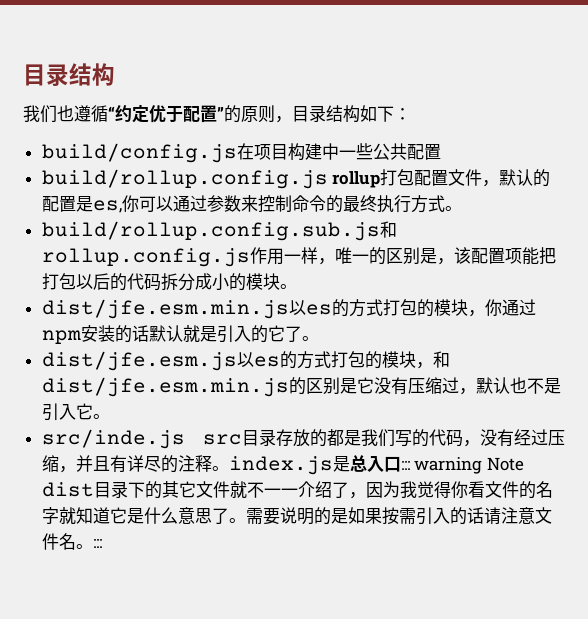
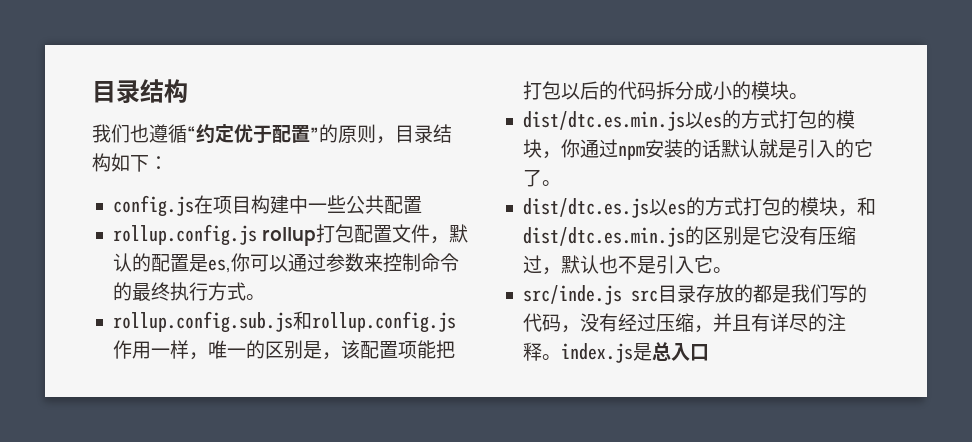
[41,143,237,163] build/config.js -> [112,195,194,217] config.js
[41,169,328,189] build/rollup.config.js -> [112,224,257,246] rollup.config.js
[41,221,380,241] build/rollup.config.sub.js -> [112,311,293,333] rollup.config.sub.js
[41,299,289,319] dist/jfe.esm.min.js -> [522,111,685,131] dist/dtc.es.min.js
[41,351,237,371] dist/jfe.esm.js -> [522,198,649,218] dist/dtc.es.js
[41,377,289,397] dist/jfe.esm.min.js -> [522,227,685,247] dist/dtc.es.min.js
[400,457,524,474] [41,481,553,499] [41,507,552,525] [41,533,102,550] ::: warning Note dist目录下的其它文件就不一一介绍了，因为我觉得你看文件的名字就知道它是什么意思了。需要说明的是如果按需引入的话请注意文件名。::: -> (709, 352) none

